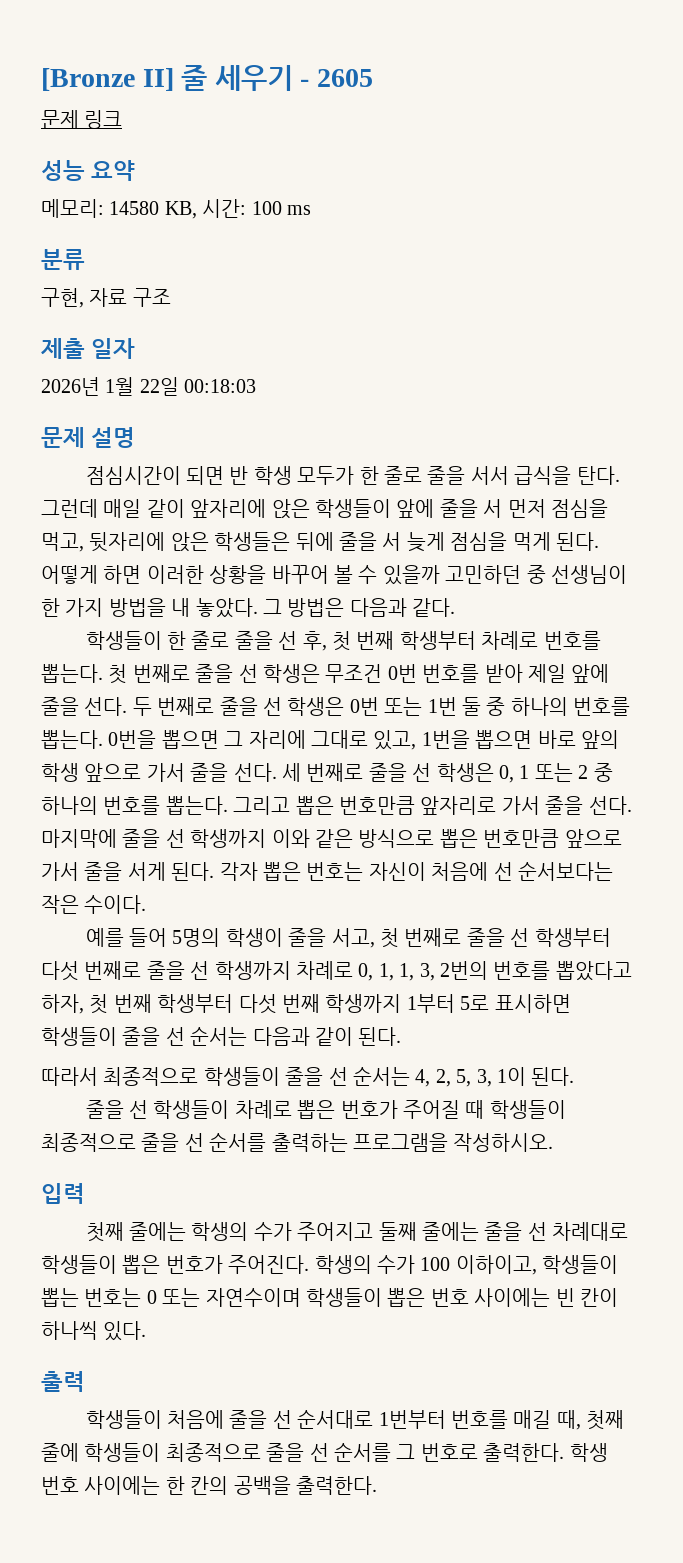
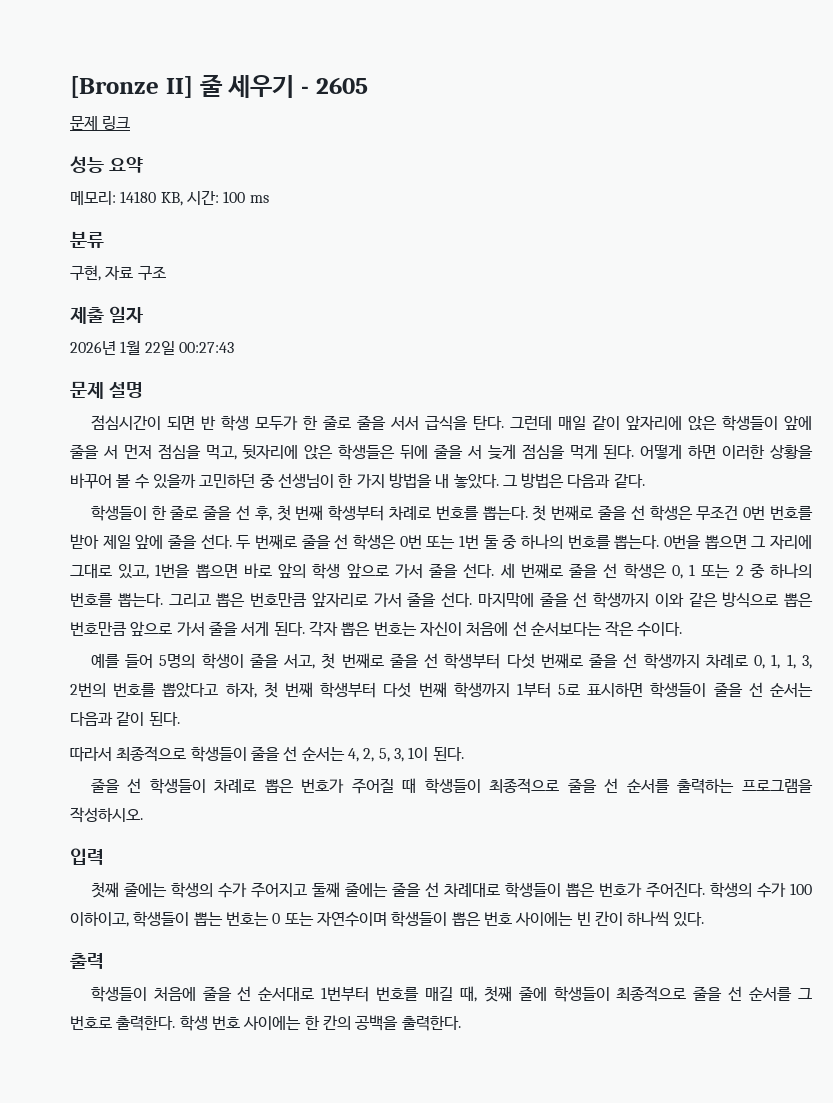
[109,201,160,215] 14580 -> [120,191,157,203] 14180
[184,379,257,393] 00:18:03 -> [178,342,234,353] 00:27:43

